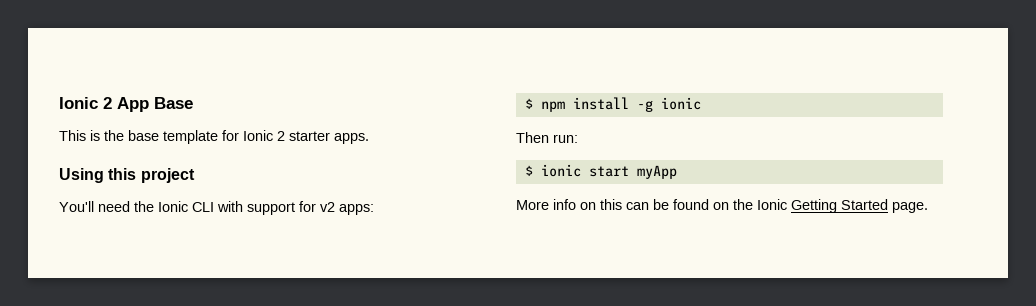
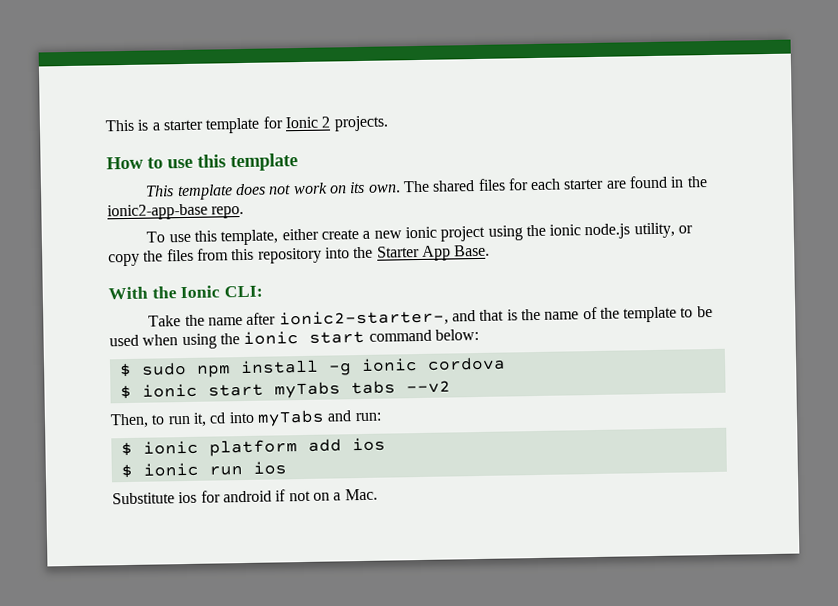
[59,97,193,112] [59,130,369,144] [59,168,195,183] [59,201,374,215] [524,98,533,109] Ionic 2 App Base // This is the base template for Ionic 2 starter apps. // Using this project // You'll need the Ionic CLI with support for v2 apps: // $ -> [105,115,389,134] [106,153,298,172] [145,175,708,201] [107,203,245,221] [146,222,694,246] [108,244,491,267] [108,285,264,300] [148,305,713,328] [109,328,479,350] [118,361,187,378] This is a starter template for Ionic 2 projects. // How to use this template // This template does not work on its own. The shared files for each starter are found in the ionic2-app-base repo. // To use this template, either create a new ionic project using the ionic node.js utility, or copy the files from this repository into the Starter App Base. // With the Ionic CLI: // Take the name after ionic2-starter-, and that is the name of the template to be used when using the ionic start command below: // $ sudo
[516,132,578,143] [524,164,677,179] [516,199,928,213] // Then run: // $ ionic start myApp // More info on this can be found on the Ionic Getting Started page. -> [426,356,506,371] [119,380,451,400] [110,409,382,429] [120,437,386,457] [120,461,287,479] [112,488,378,505] cordova // $ ionic start myTabs tabs --v2 // Then, to run it, cd into myTabs and run: // $ ionic platform add ios // $ ionic run ios // Substitute ios for android if not on a Mac.

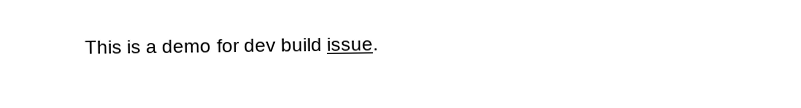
[162,115,389,134] [106,153,298,172] [145,175,708,201] [107,203,245,221] [146,222,694,246] [108,244,491,267] [108,285,264,300] [148,305,713,328] [109,328,479,350] [118,356,506,378] [119,380,451,400] [110,409,382,429] [120,437,386,457] [120,461,287,479] [112,488,378,505] starter template for Ionic 2 projects. // How to use this template // This template does not work on its own. The shared files for each starter are found in the ionic2-app-base repo. // To use this template, either create a new ionic project using the ionic node.js utility, or copy the files from this repository into the Starter App Base. // With the Ionic CLI: // Take the name after ionic2-starter-, and that is the name of the template to be used when using the ionic start command below: // $ sudo npm install -g ionic cordova // $ ionic start myTabs tabs --v2 // Then, to run it, cd into myTabs and run: // $ ionic platform add ios // $ ionic run ios // Substitute ios for android if not on a Mac. -> [161,37,378,53] demo for dev build issue.

